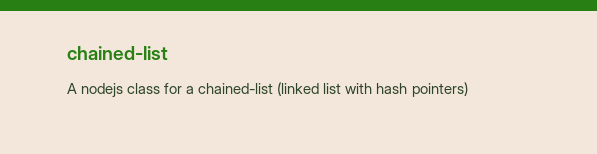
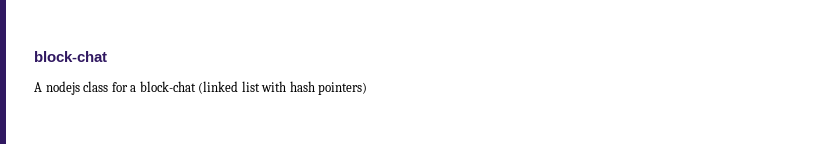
[67,46,168,60] chained-list -> [34,51,107,62] block-chat
[198,83,274,94] chained-list -> [139,81,196,92] block-chat

